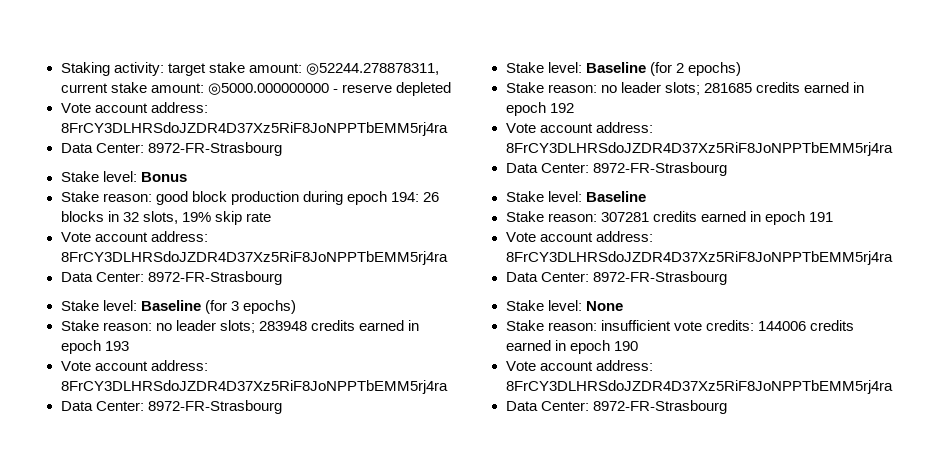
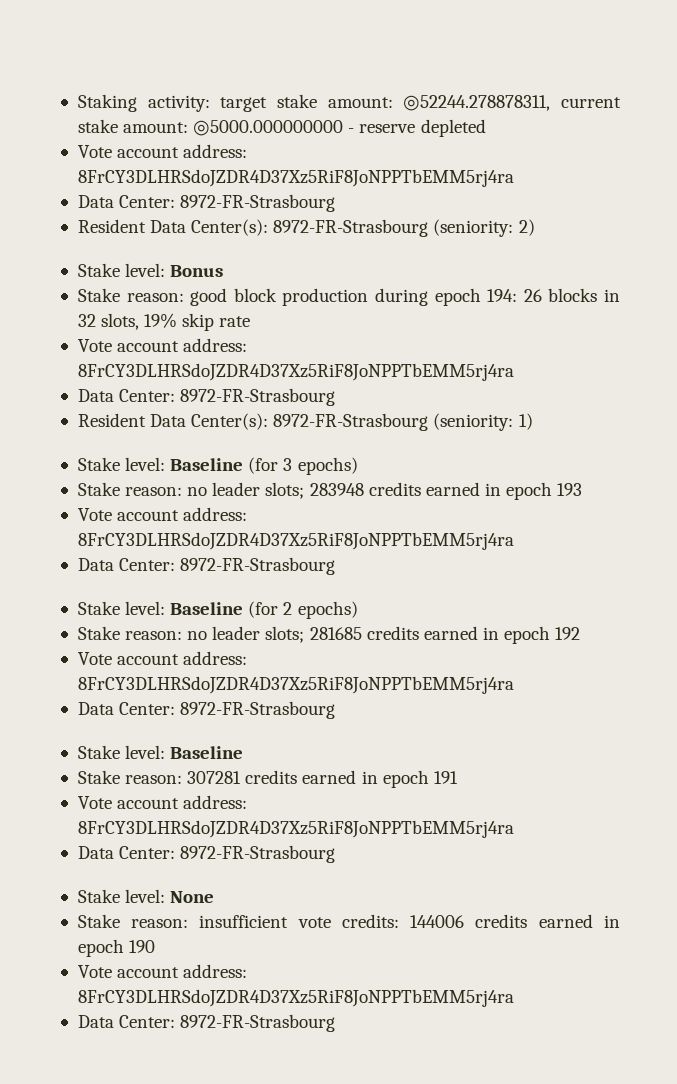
(282, 149) none -> [77,219,535,237] // Resident Data Center(s): 8972-FR-Strasbourg (seniority: 2)
(282, 278) none -> [77,413,533,431] // Resident Data Center(s): 8972-FR-Strasbourg (seniority: 1)

